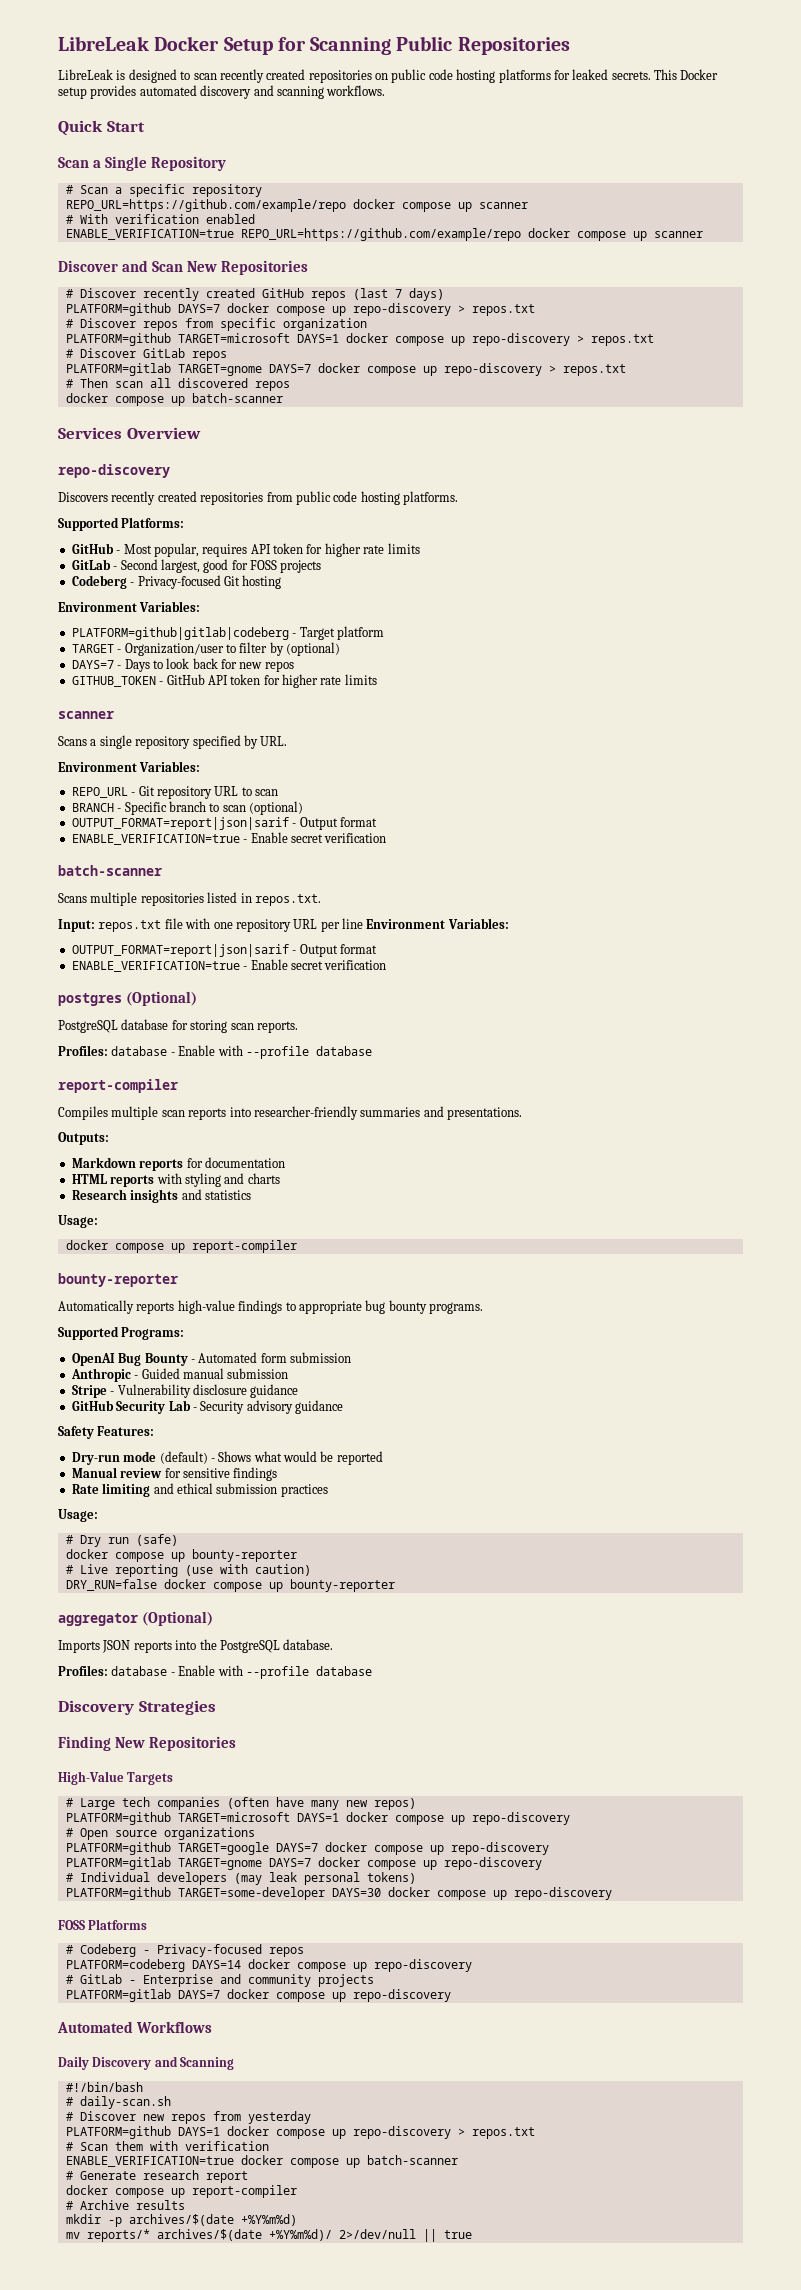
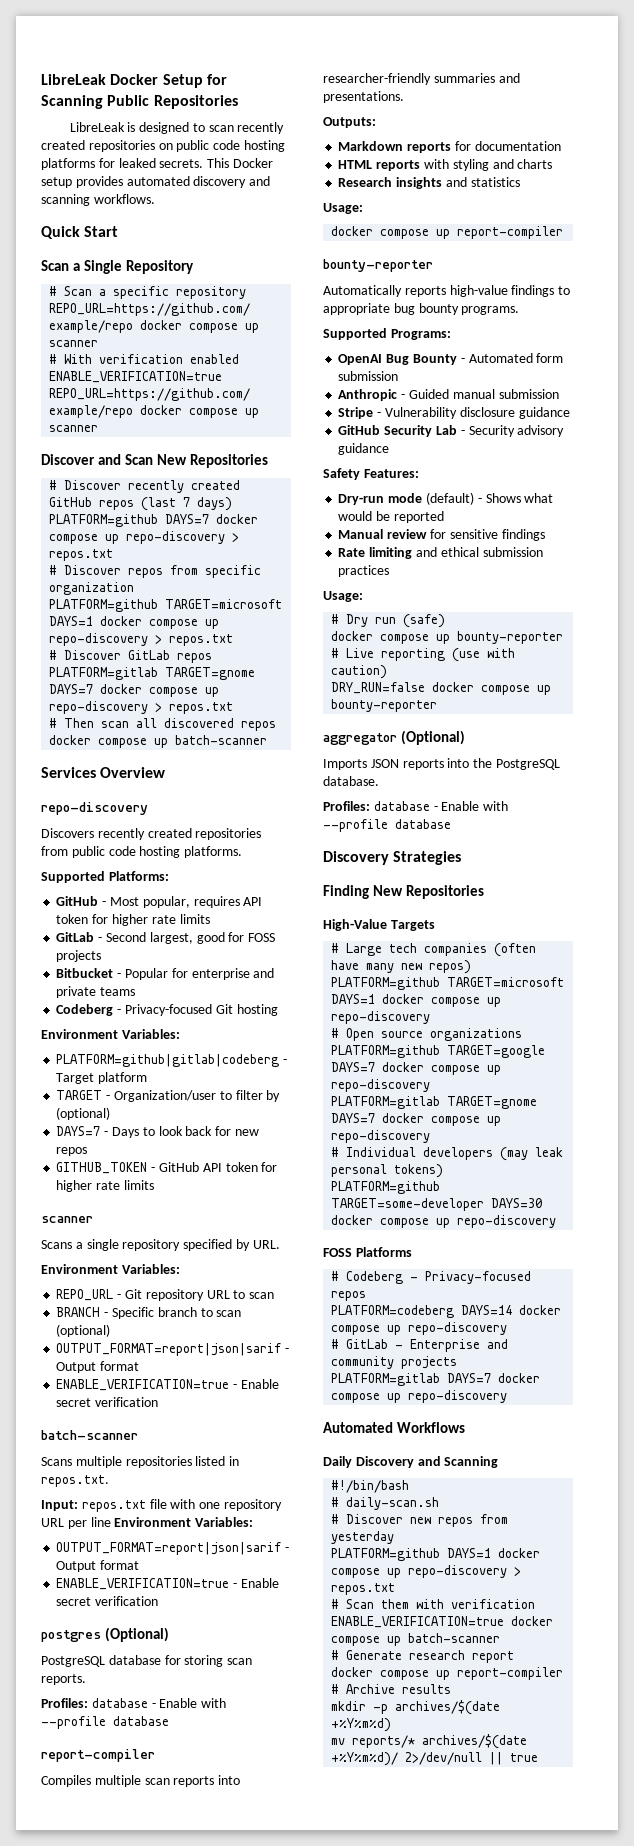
(322, 566) none -> [56,968,275,980] [56,986,136,998] // Bitbucket - Popular for enterprise and private teams

